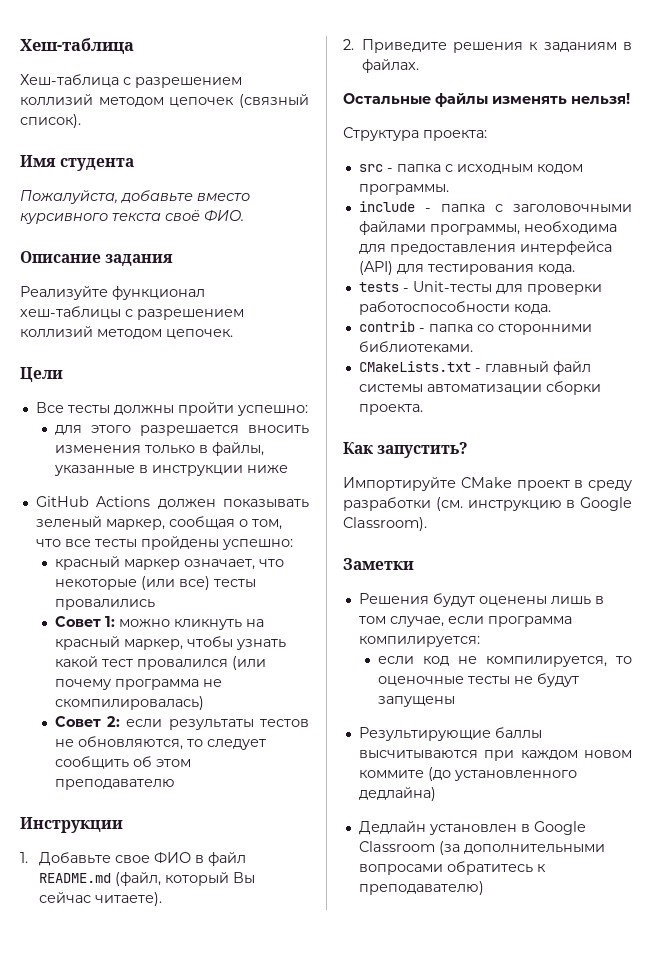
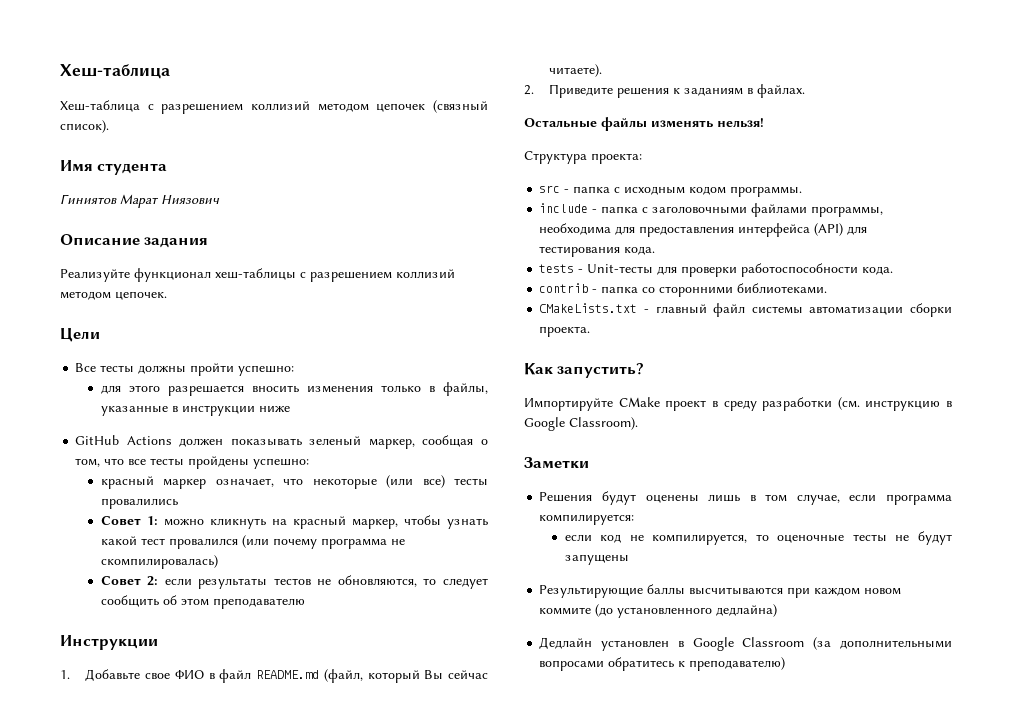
[20,190,250,204] [20,210,244,224] Пожалуйста, добавьте вместо курсивного текста своё ФИО. -> [60,194,220,208] Гиниятов Марат Ниязович

